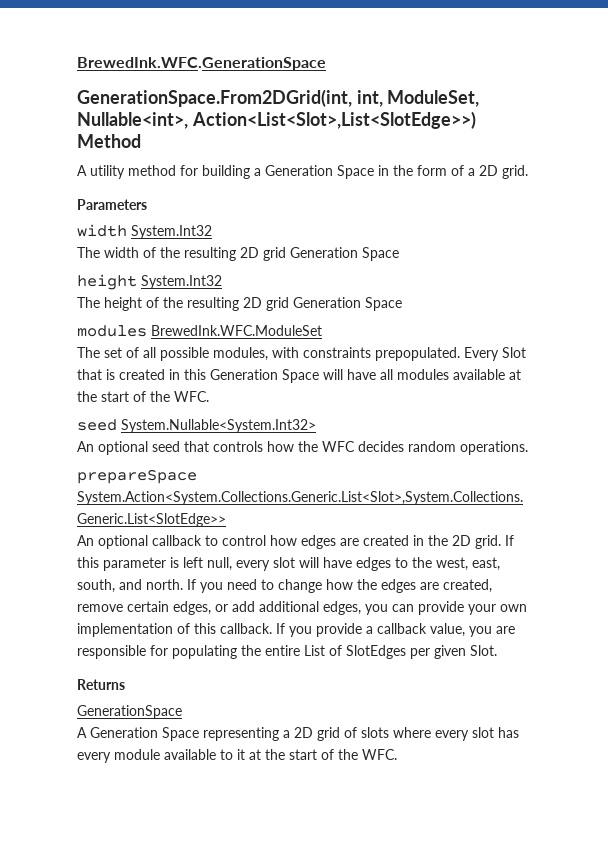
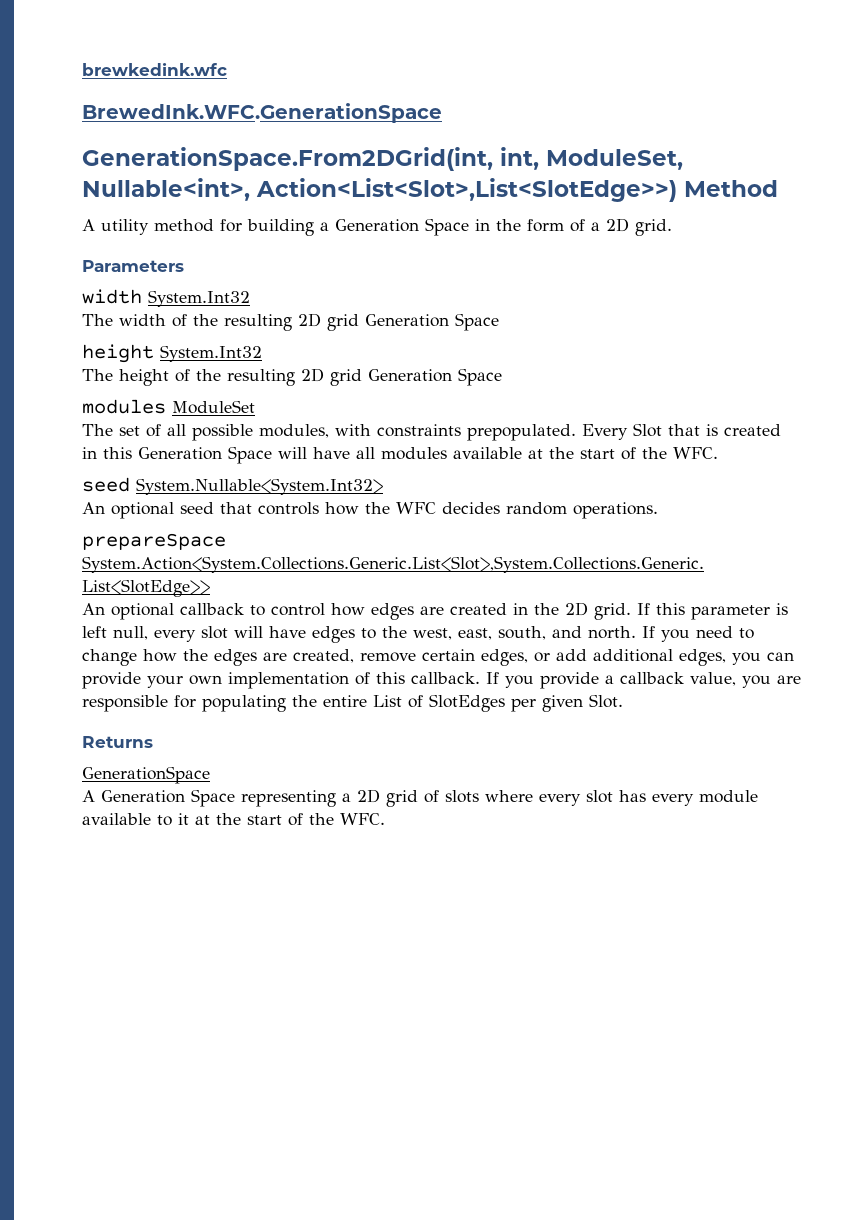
(77, 64) none -> [82,63,227,76] brewkedink.wfc //
[151,325,322,336] BrewedInk.WFC.ModuleSet -> [172,400,255,414] ModuleSet

